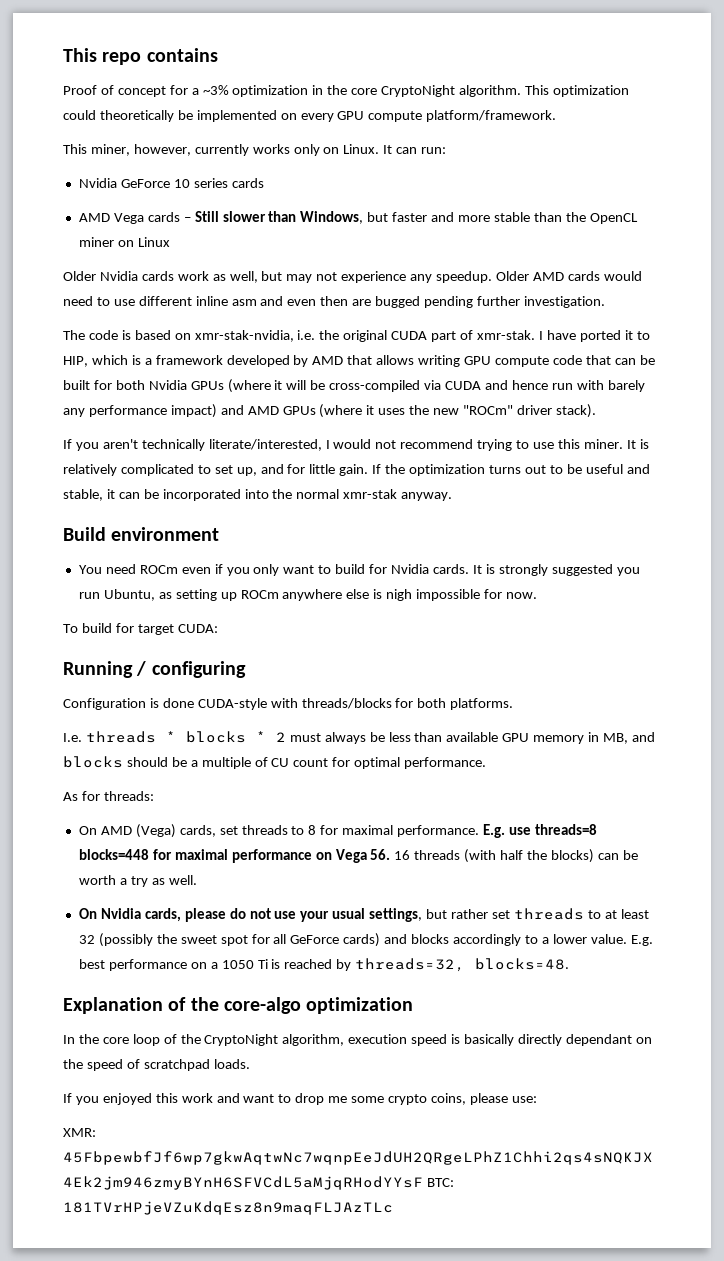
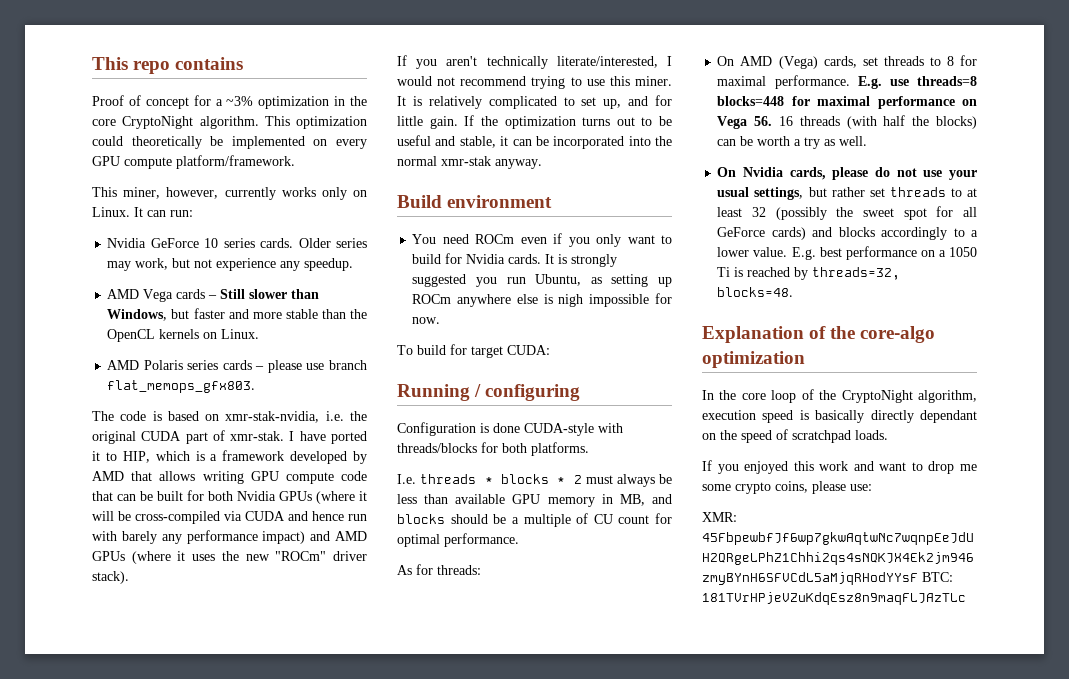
[231,178,264,188] cards -> [260,238,367,248] [107,258,354,271] cards. Older series may work, but not experience any speedup.
[78,237,170,247] [63,271,642,283] [63,296,605,308] miner on Linux // Older Nvidia cards work as well, but may not experience any speedup. Older AMD cards would need to use different inline asm and even then are bugged pending further investigation. -> [159,329,260,339] [107,360,367,373] [107,380,256,393] kernels on Linux. // AMD Polaris series cards – please use branch flat_memops_gfx803.

